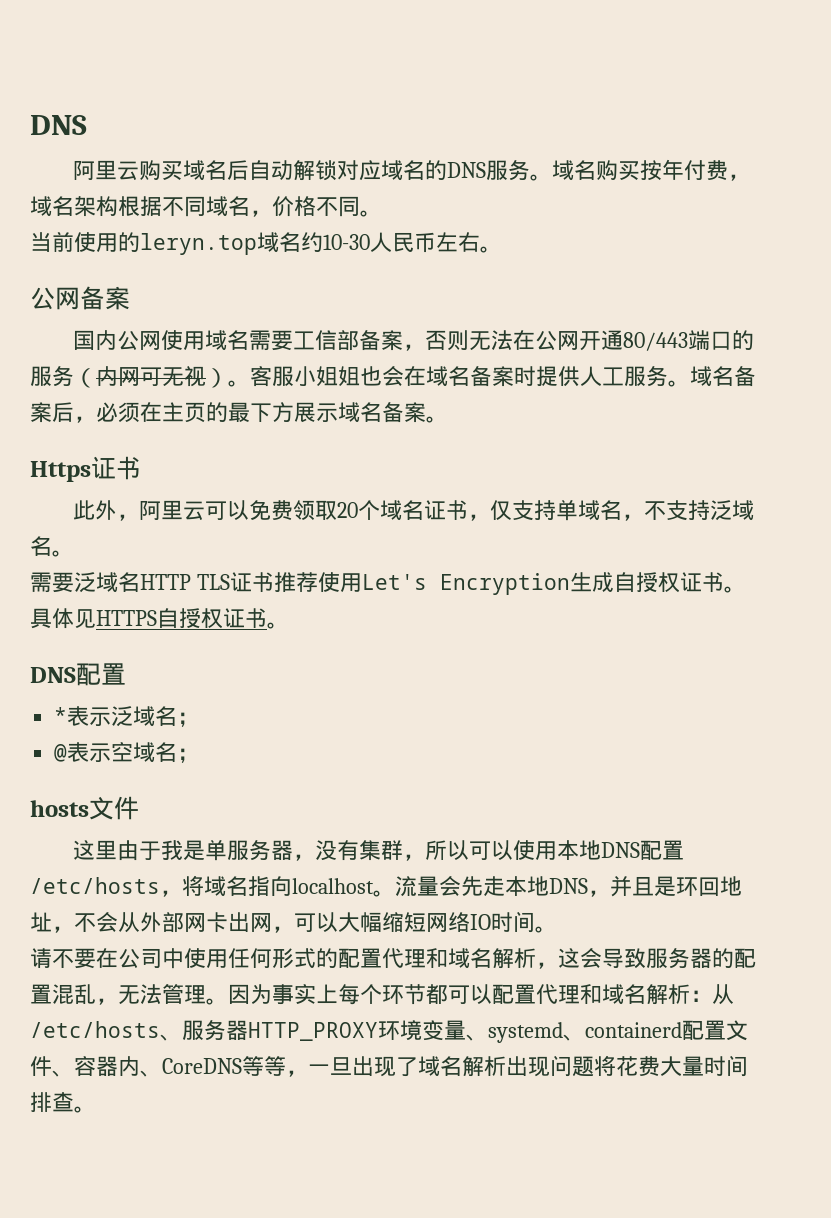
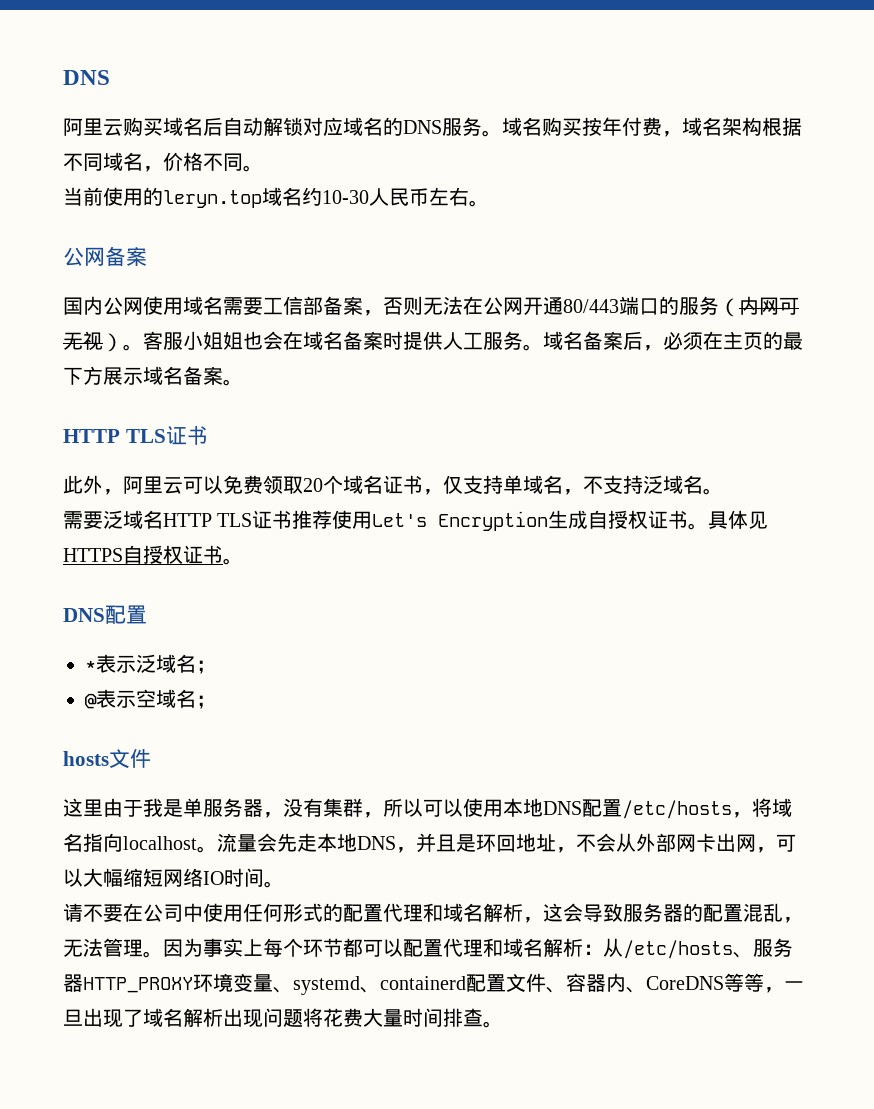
[30,461,91,482] Https -> [63,429,166,443] HTTP TLS

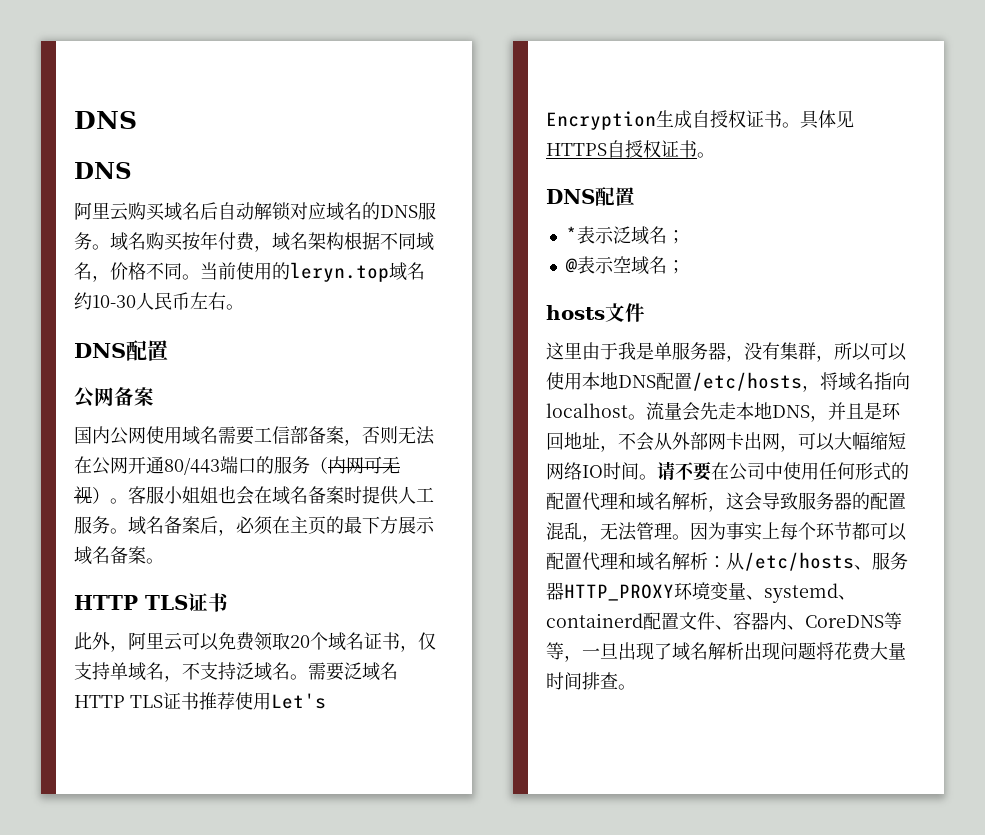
[63,70,110,85] DNS -> [74,111,137,129] [74,162,132,179] DNS // DNS
(263, 168) // -> (200, 277) none
(489, 203) none -> [74,340,168,361] // DNS配置
(723, 491) // -> (308, 677) none
(284, 884) // -> (657, 477) none

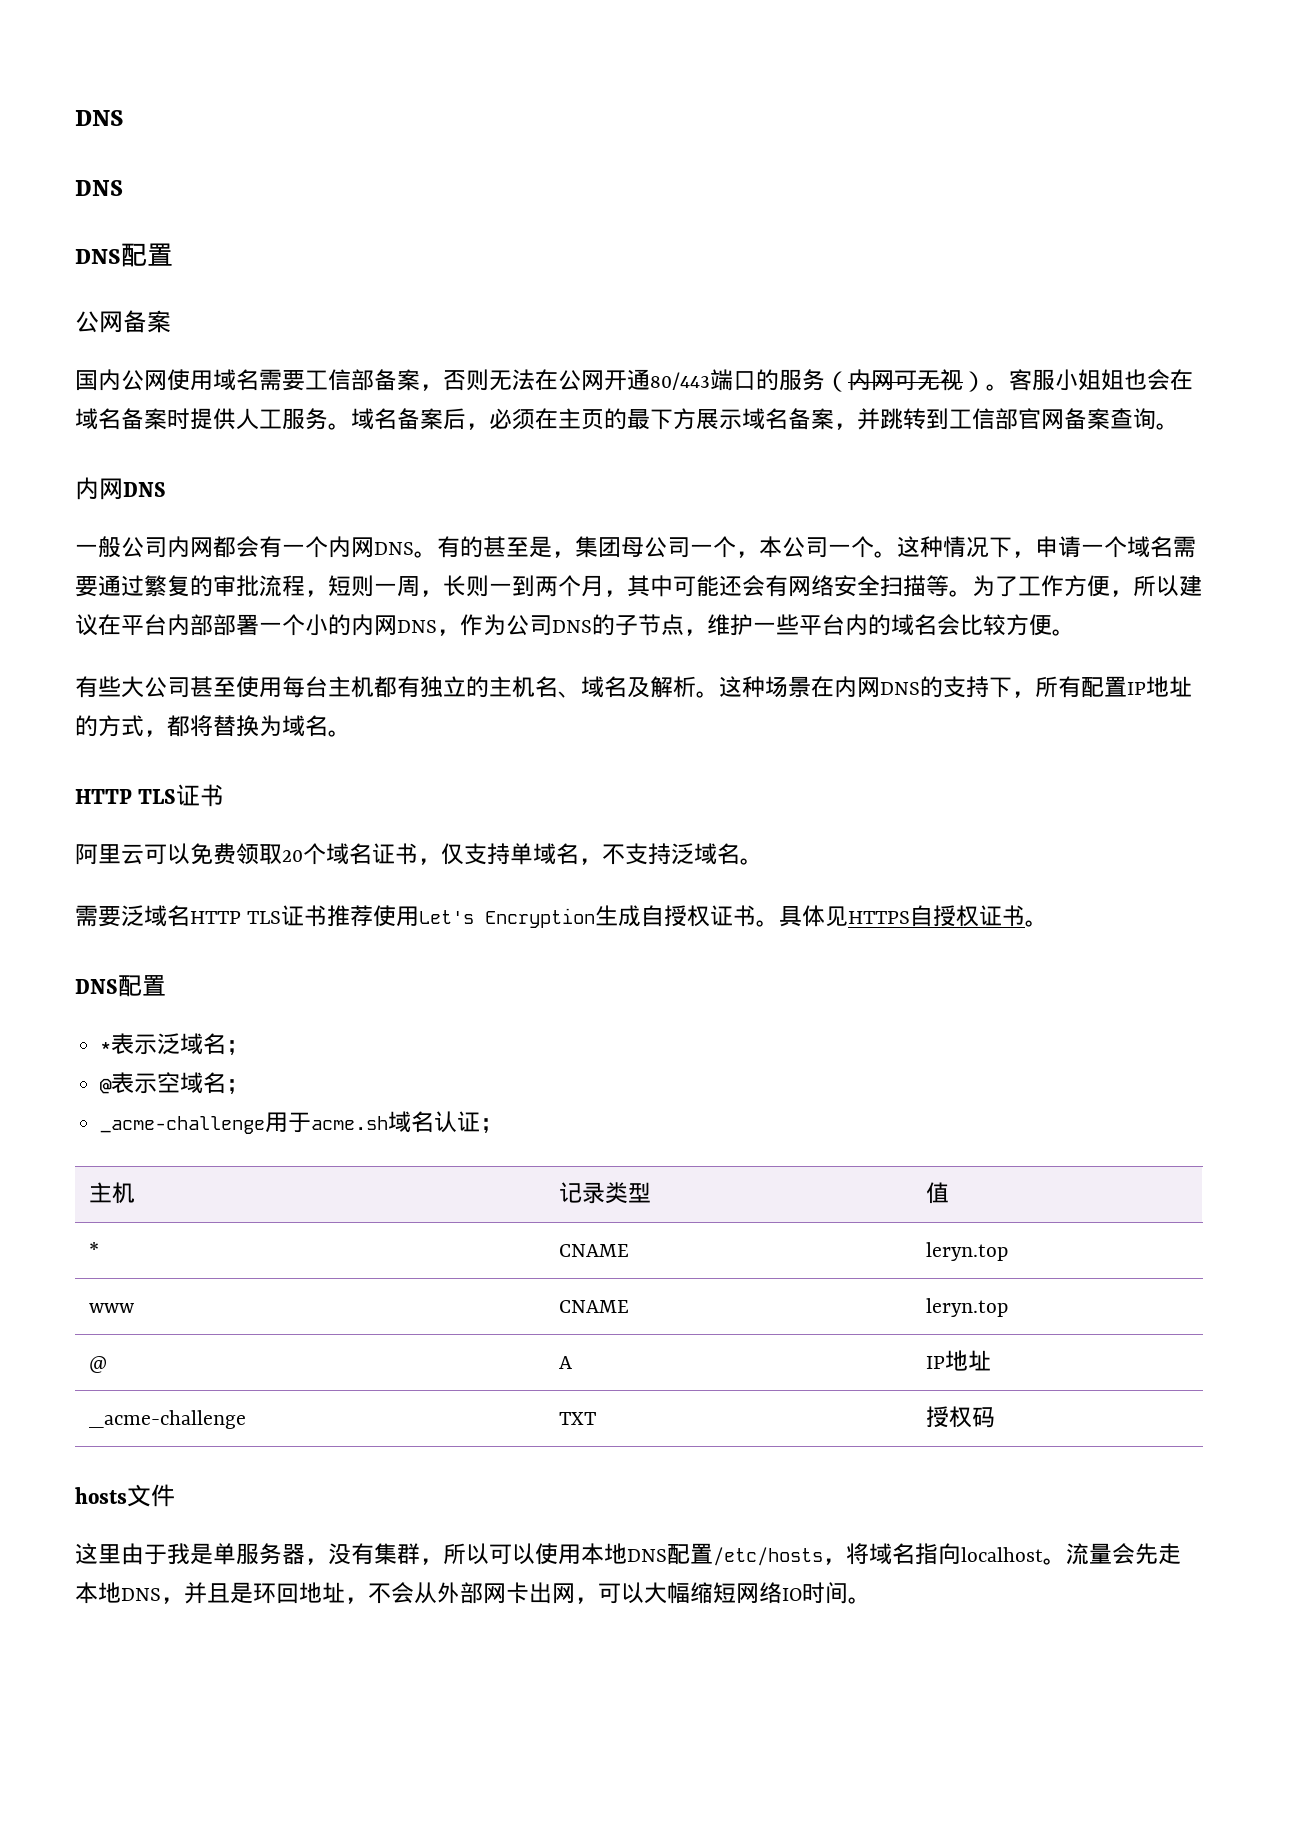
[74,111,137,129] [74,162,132,179] [74,202,436,221] [74,231,434,252] [74,262,425,282] [74,292,244,310] DNS // DNS // 阿里云购买域名后自动解锁对应域名的DNS服务。域名购买按年付费，域名架构根据不同域名，价格不同。当前使用的leryn.top域名约10-30人民币左右。 -> [75,110,123,126] [75,180,123,196] DNS // DNS
(146, 555) none -> [834,408,1179,430] [75,477,166,500] [75,536,1196,558] [75,575,1202,597] [75,614,1075,636] [75,676,1192,698] [75,715,328,737] ，并跳转到工信部官网备案查询。 // 内网DNS // 一般公司内网都会有一个内网DNS。有的甚至是，集团母公司一个，本公司一个。这种情况下，申请一个域名需要通过繁复的审批流程，短则一周，长则一到两个月，其中可能还会有网络安全扫描等。为了工作方便，所以建议在平台内部部署一个小的内网DNS，作为公司DNS的子节点，维护一些平台内的域名会比较方便。 // 有些大公司甚至使用每台主机都有独立的主机名、域名及解析。这种场景在内网DNS的支持下，所有配置IP地址的方式，都将替换为域名
[74,632,128,652] 此外， -> (225, 795) none
(308, 677) none -> (763, 861) //
(685, 267) none -> [100,1111,504,1134] [89,1182,136,1204] [559,1182,652,1204] [926,1182,950,1204] [89,1242,100,1257] [559,1244,630,1257] [926,1242,1009,1261] [89,1303,135,1313] [559,1300,630,1313] [926,1298,1009,1317] [89,1356,108,1373] [559,1356,573,1369] [926,1350,992,1371] [89,1410,247,1429] [559,1412,597,1425] [926,1406,996,1428] // _acme-challenge用于acme.sh域名认证； // 主机 | 记录类型 | 值 // * | CNAME | leryn.top // www | CNAME | leryn.top // @ | A | IP地址 // _acme-challenge | TXT | 授权码
[657,461,909,481] [546,492,906,512] [546,522,907,542] [546,552,908,571] [546,582,856,603] [546,612,902,630] [546,642,906,662] [546,672,636,690] 请不要在公司中使用任何形式的配置代理和域名解析，这会导致服务器的配置混乱，无法管理。因为事实上每个环节都可以配置代理和域名解析：从/etc/hosts、服务器HTTP_PROXY环境变量、systemd、containerd配置文件、容器内、CoreDNS等等，一旦出现了域名解析出现问题将花费大量时间排查。 -> (871, 1600) none

